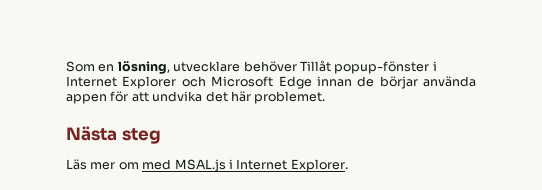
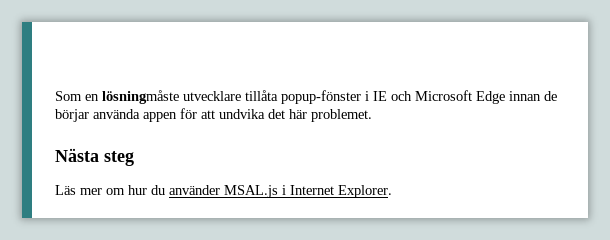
[117,60,437,74] [66,76,177,89] lösning, utvecklare behöver Tillåt popup-fönster i Internet Explorer -> [102,90,387,104] lösningmåste utvecklare tillåta popup-fönster i IE
[142,159,172,170] med -> [128,185,220,195] hur du använder

